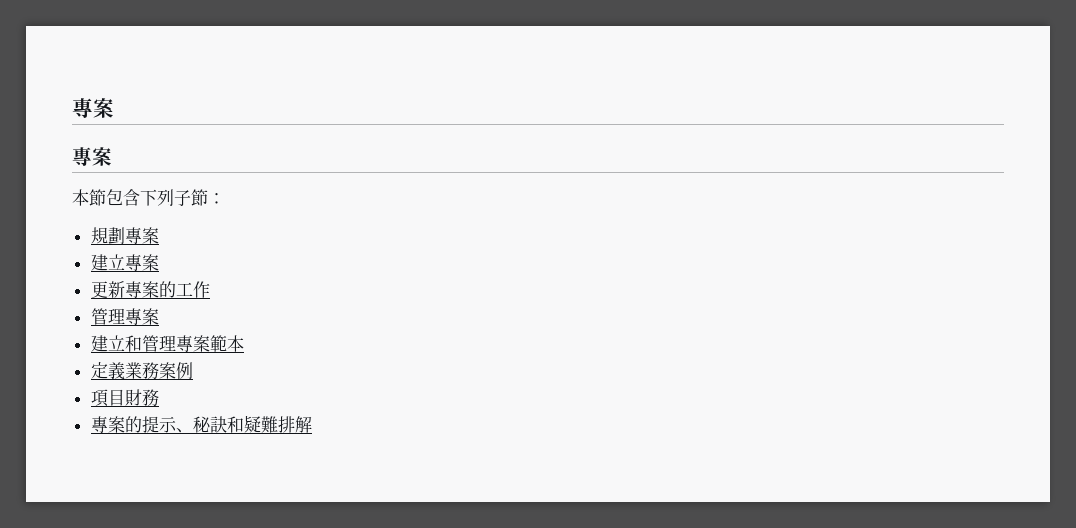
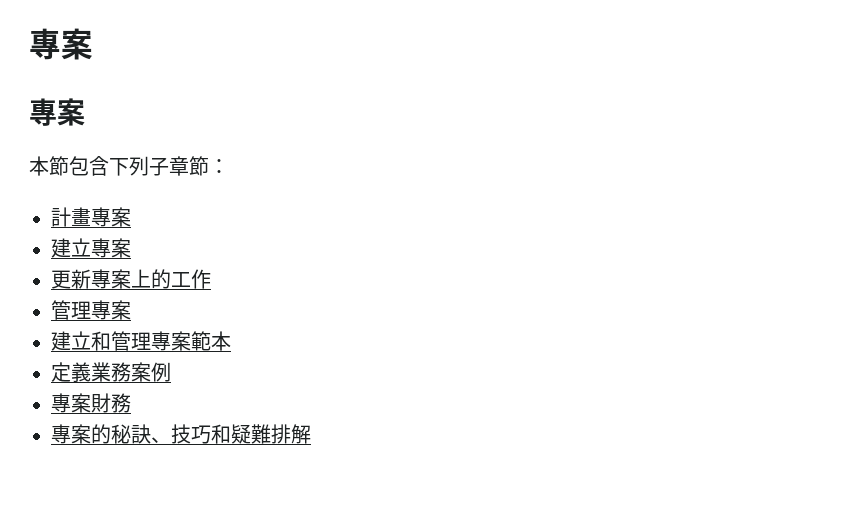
(191, 198) none -> [169,156,189,176] 章
[90,227,125,244] 規劃 -> [51,207,91,227] 計畫
(159, 289) none -> [131,269,151,288] 上
[90,389,125,407] 項目 -> [51,393,91,413] 專案
[141,416,227,433] 提示、秘訣 -> [111,424,211,444] 秘訣、技巧

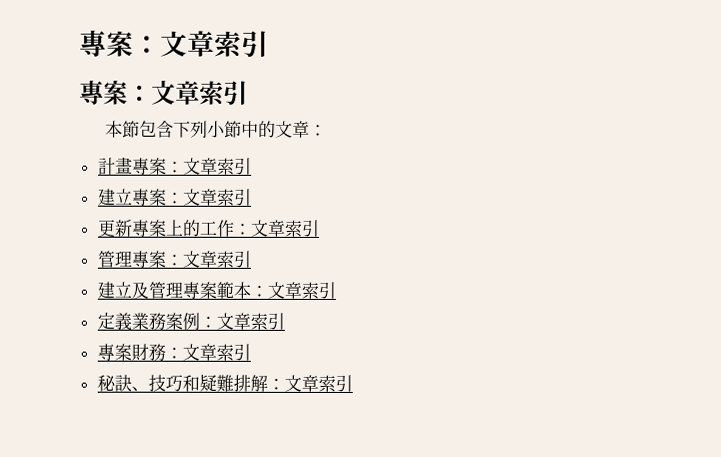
[29,28,93,60] [29,98,85,126] 專案 // 專案 -> [79,29,269,58] [79,80,248,106] 專案：文章索引 // 專案：文章索引
[149,156,209,176] 子章節 -> [207,120,311,138] 小節中的文章
(131, 217) none -> [165,157,252,175] ：文章索引
(131, 248) none -> [165,188,252,206] ：文章索引
[51,300,131,320] [51,331,111,351] // 管理專案 // 建立和 -> [232,219,320,237] [96,250,251,268] [96,281,149,299] ：文章索引 // 管理專案：文章索引 // 建立及
(231, 341) none -> [249,281,336,299] ：文章索引
(171, 372) none -> [198,312,285,330] ：文章索引
[51,424,111,444] // 專案的 -> [164,343,251,361] ：文章索引 //
(311, 434) none -> [266,374,353,392] ：文章索引

